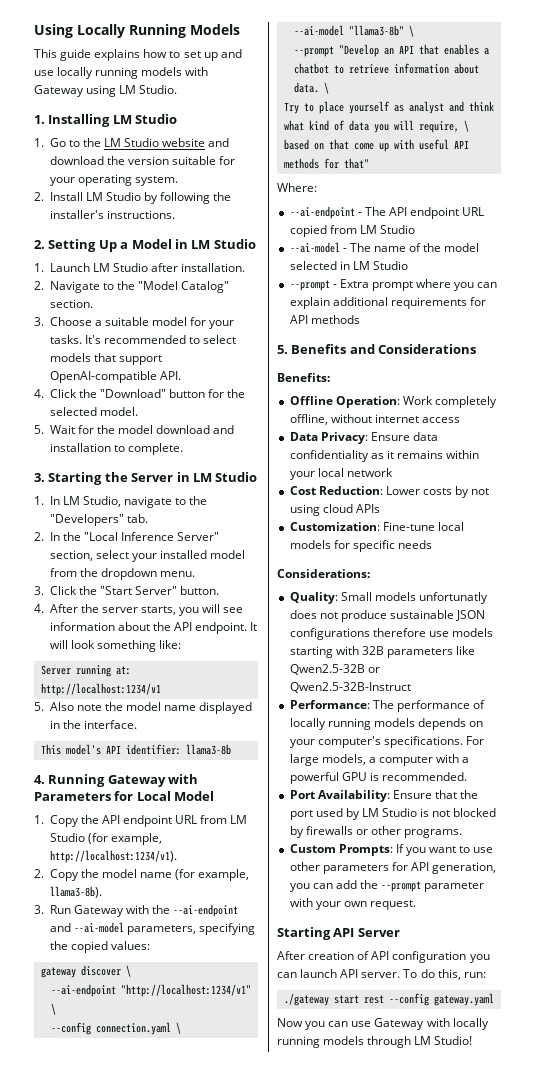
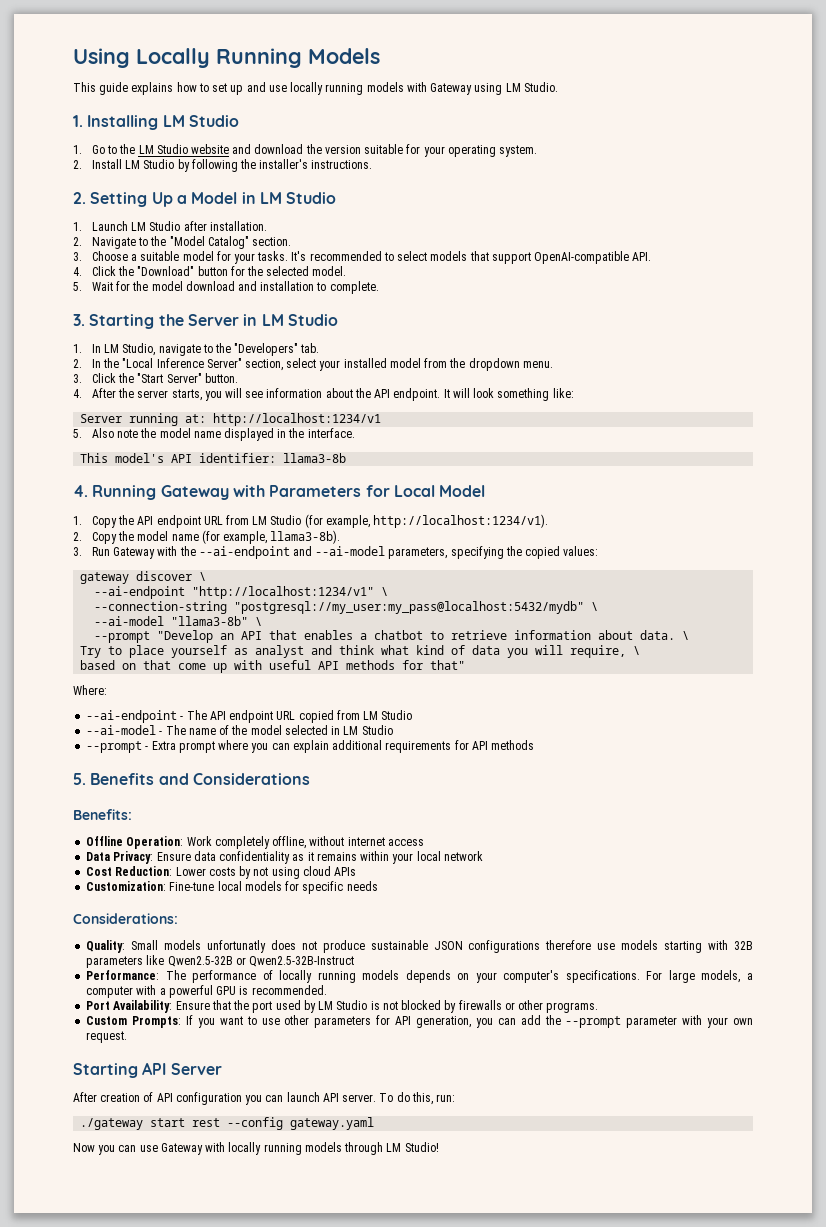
[50,1022,171,1035] --config connection.yaml -> [94,601,585,614] --connection-string "postgresql://my_user:my_pass@localhost:5432/mydb"

